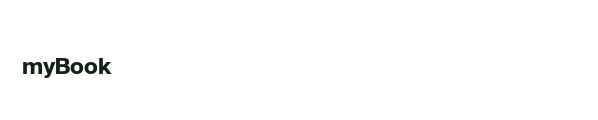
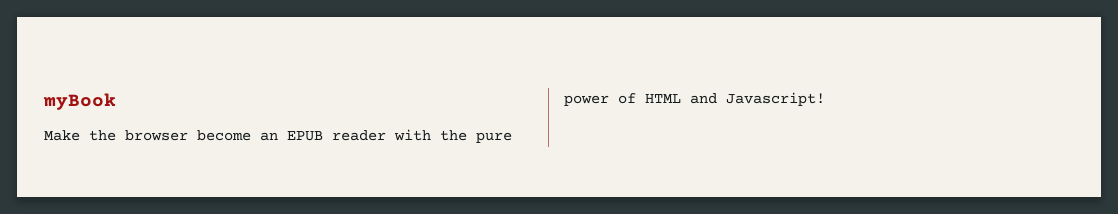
(112, 68) none -> [44,129,512,143] [564,92,825,106] // Make the browser become an EPUB reader with the pure power of HTML and Javascript!

